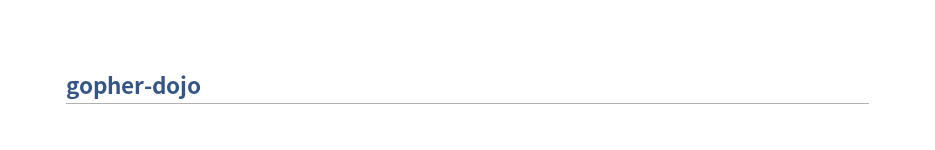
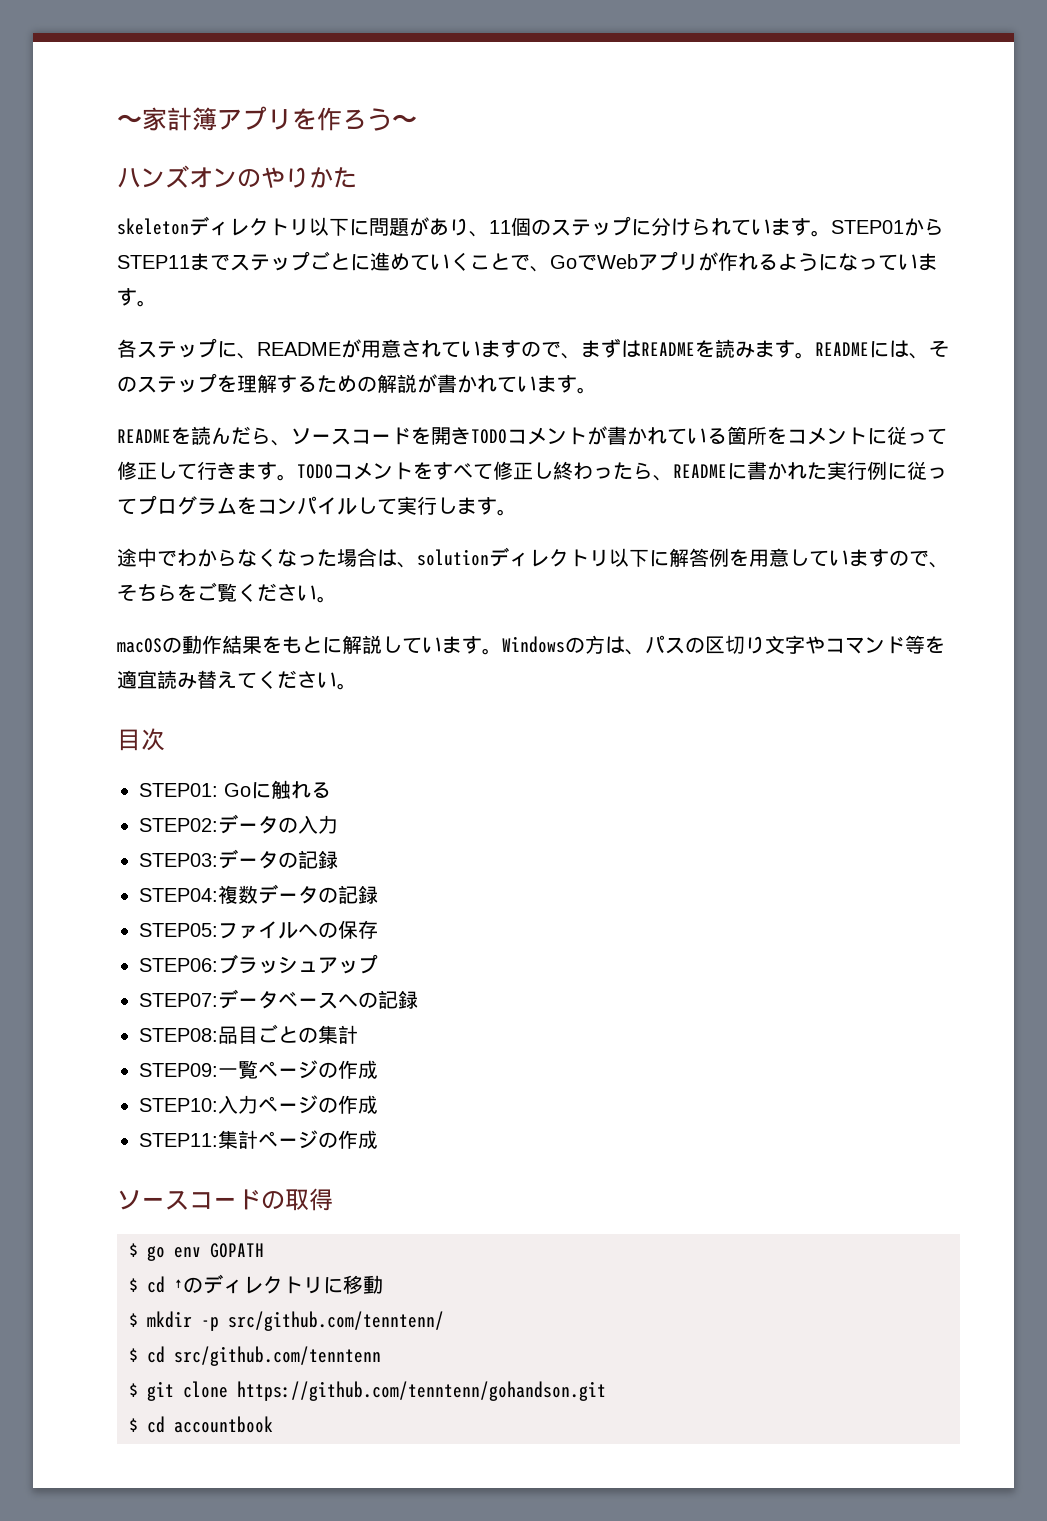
[66,75,201,100] gopher-dojo -> [117,106,417,131] [117,165,357,188] [117,216,944,237] [117,251,938,272] [117,288,157,307] [117,338,949,359] [117,373,597,394] [117,426,947,446] [117,461,947,481] [117,495,517,516] [117,547,949,568] [117,582,337,603] [117,635,945,655] [117,670,357,690] [117,728,165,751] [139,780,331,799] [139,814,338,834] [139,849,338,869] [139,884,378,904] [139,920,378,939] [139,954,378,974] [139,989,418,1009] [139,1024,358,1044] [139,1060,378,1079] [139,1095,378,1114] [139,1130,378,1149] [117,1188,333,1211] [129,1243,264,1261] [129,1274,383,1294] [129,1311,444,1331] [129,1346,381,1366] [129,1381,606,1401] [129,1416,273,1433] 〜家計簿アプリを作ろう〜 // ハンズオンのやりかた // skeletonディレクトリ以下に問題があり、11個のステップに分けられています。STEP01からSTEP11までステップごとに進めていくことで、GoでWebアプリが作れるようになっています。 // 各ステップに、READMEが用意されていますので、まずはREADMEを読みます。READMEには、そのステップを理解するための解説が書かれています。 // READMEを読んだら、ソースコードを開きTODOコメントが書かれている箇所をコメントに従って修正して行きます。TODOコメントをすべて修正し終わったら、READMEに書かれた実行例に従ってプログラムをコンパイルして実行します。 // 途中でわからなくなった場合は、solutionディレクトリ以下に解答例を用意していますので、そちらをご覧ください。 // macOSの動作結果をもとに解説しています。Windowsの方は、パスの区切り文字やコマンド等を適宜読み替えてください。 // 目次 // STEP01: Goに触れる // STEP02:データの入力 // STEP03:データの記録 // STEP04:複数データの記録 // STEP05:ファイルへの保存 // STEP06:ブラッシュアップ // STEP07:データベースへの記録 // STEP08:品目ごとの集計 // STEP09:一覧ページの作成 // STEP10:入力ページの作成 // STEP11:集計ページの作成 // ソースコードの取得 // $ go env GOPATH // $ cd ↑のディレクトリに移動 // $ mkdir -p src/github.com/tenntenn/ // $ cd src/github.com/tenntenn // $ git clone https://github.com/tenntenn/gohandson.git // $ cd accountbook

